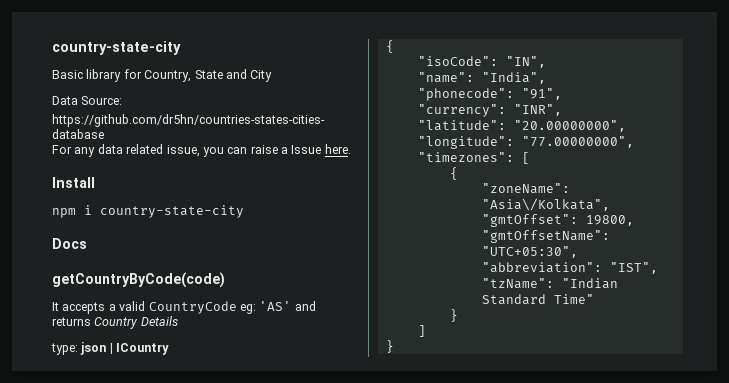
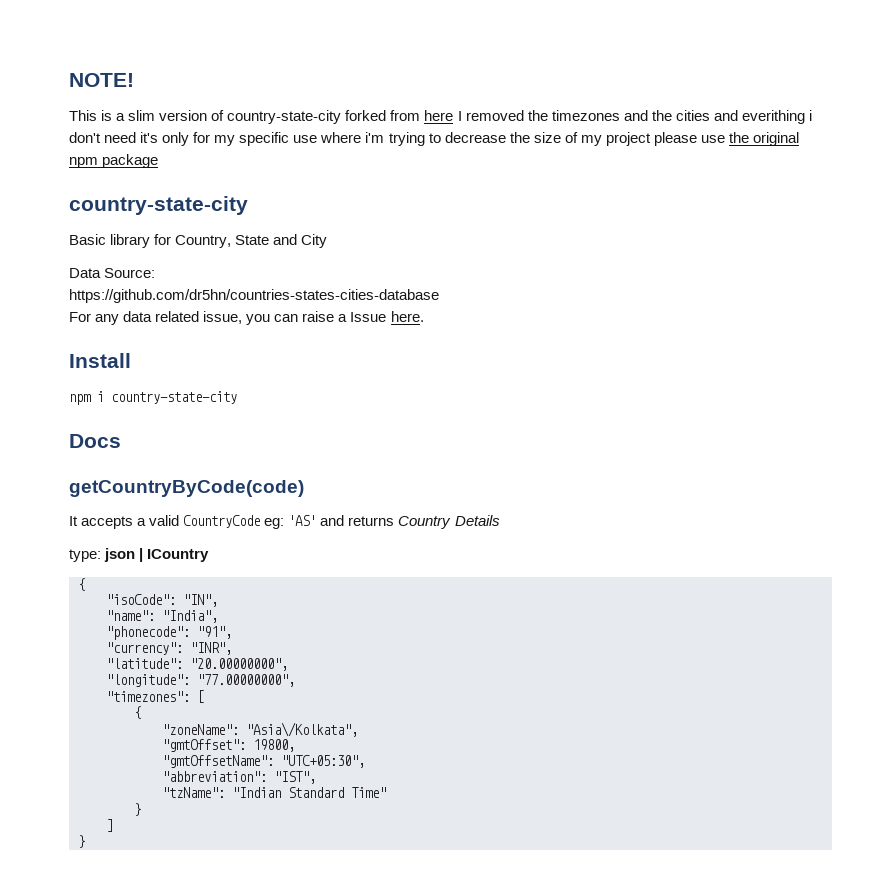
(52, 48) none -> [69,73,134,87] [69,110,812,124] [69,132,800,146] [69,154,159,168] NOTE! // This is a slim version of country-state-city forked from here I removed the timezones and the cities and everithing i don't need it's only for my specific use where i'm trying to decrease the size of my project please use the original npm package //

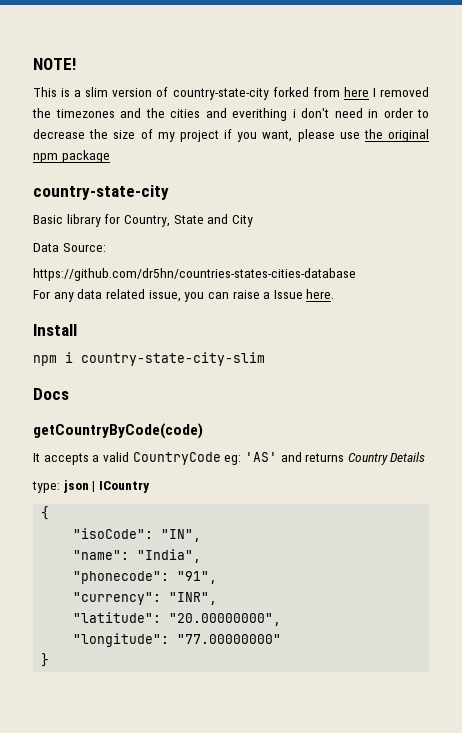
[140,132,425,146] it's only for my specific use where i'm trying -> [368,108,413,118] in order
(651, 139) none -> [224,129,293,142] if you want,
[111,391,237,404] country-state-city -> [81,352,265,366] country-state-city-slim
[197,674,295,687] [106,690,204,703] [134,706,141,719] [162,722,358,737] [162,739,295,752] [162,755,365,768] [162,771,316,784] [162,787,386,798] [134,803,141,816] [106,819,113,832] [78,835,85,848] "77.00000000", // "timezones": [ // { // "zoneName": "Asia\/Kolkata", // "gmtOffset": 19800, // "gmtOffsetName": "UTC+05:30", // "abbreviation": "IST", // "tzName": "Indian Standard Time" // } // ] // } -> [177,634,282,644] [41,653,50,667] "77.00000000" // }

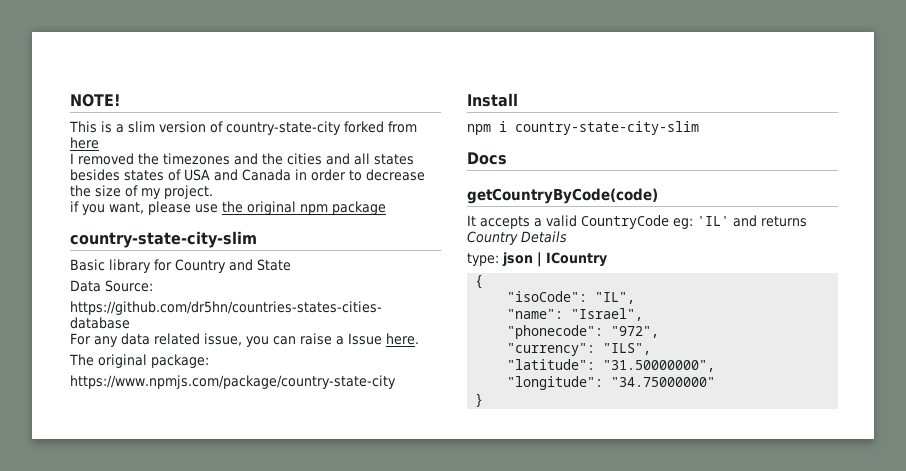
(369, 92) none -> (99, 143) //
[232,108,363,121] everithing i don't need -> [354,153,414,165] [70,169,291,181] all states besides states of USA and Canada
[179,130,219,142] project -> [164,185,213,199] project. //
[33,185,169,200] country-state-city -> [70,231,257,248] country-state-city-slim
[123,215,170,227] Country, -> [175,259,253,273] Country and
[207,214,253,227] and City -> (291, 265) none
(335, 294) none -> [69,354,209,368] [70,375,396,389] // The original package: // https://www.npmjs.com/package/country-state-city
[244,452,277,462] 'AS' -> [697,216,729,226] 'IL'
[161,529,202,542] "IN", -> [595,292,636,304] "IL",
[137,549,202,563] "India", -> [571,308,644,321] "Israel",
[177,571,218,584] "91", -> [611,326,660,338] "972",
[169,592,218,605] "INR", -> [603,343,652,355] "ILS",
[169,613,282,626] "20.00000000", -> [603,360,716,372] "31.50000000",
[177,634,282,644] "77.00000000" -> [611,377,716,387] "34.75000000"

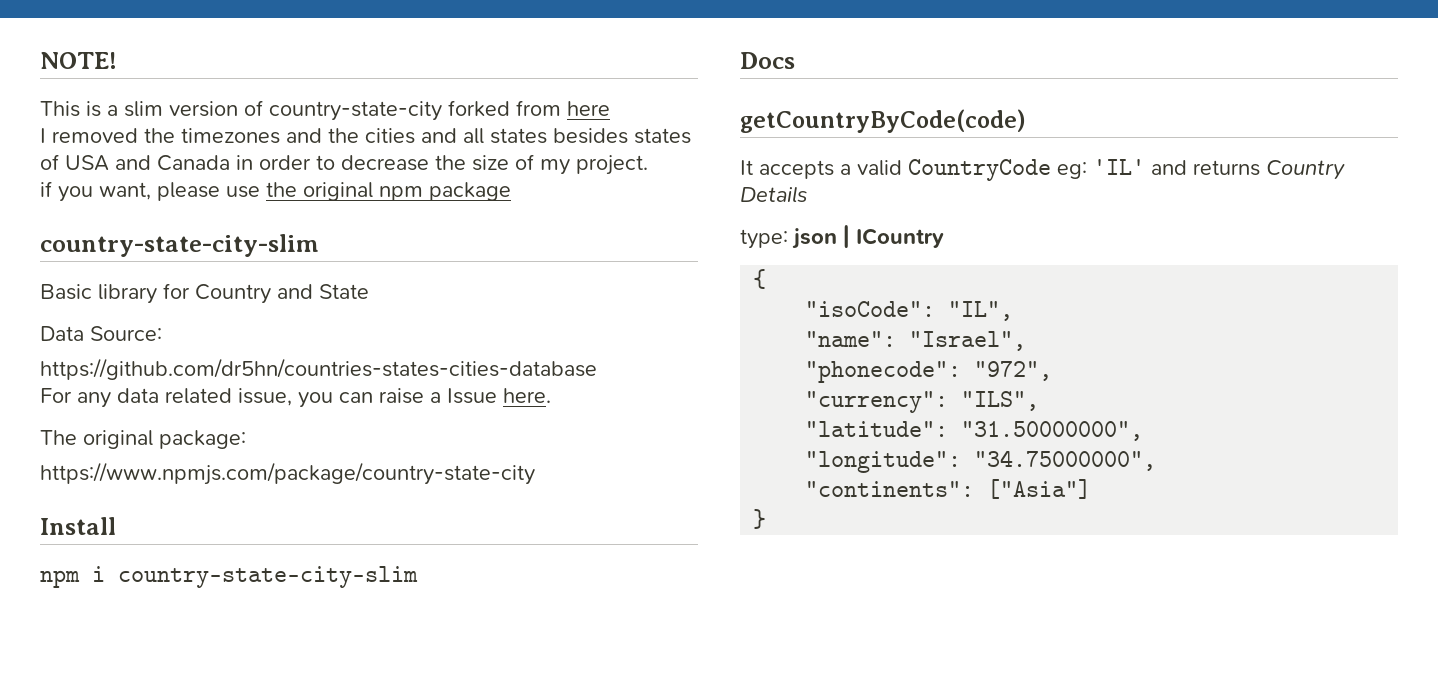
[611,377,716,387] "34.75000000" -> [974,450,1157,471] [805,479,1092,499] "34.75000000", // "continents": ["Asia"]

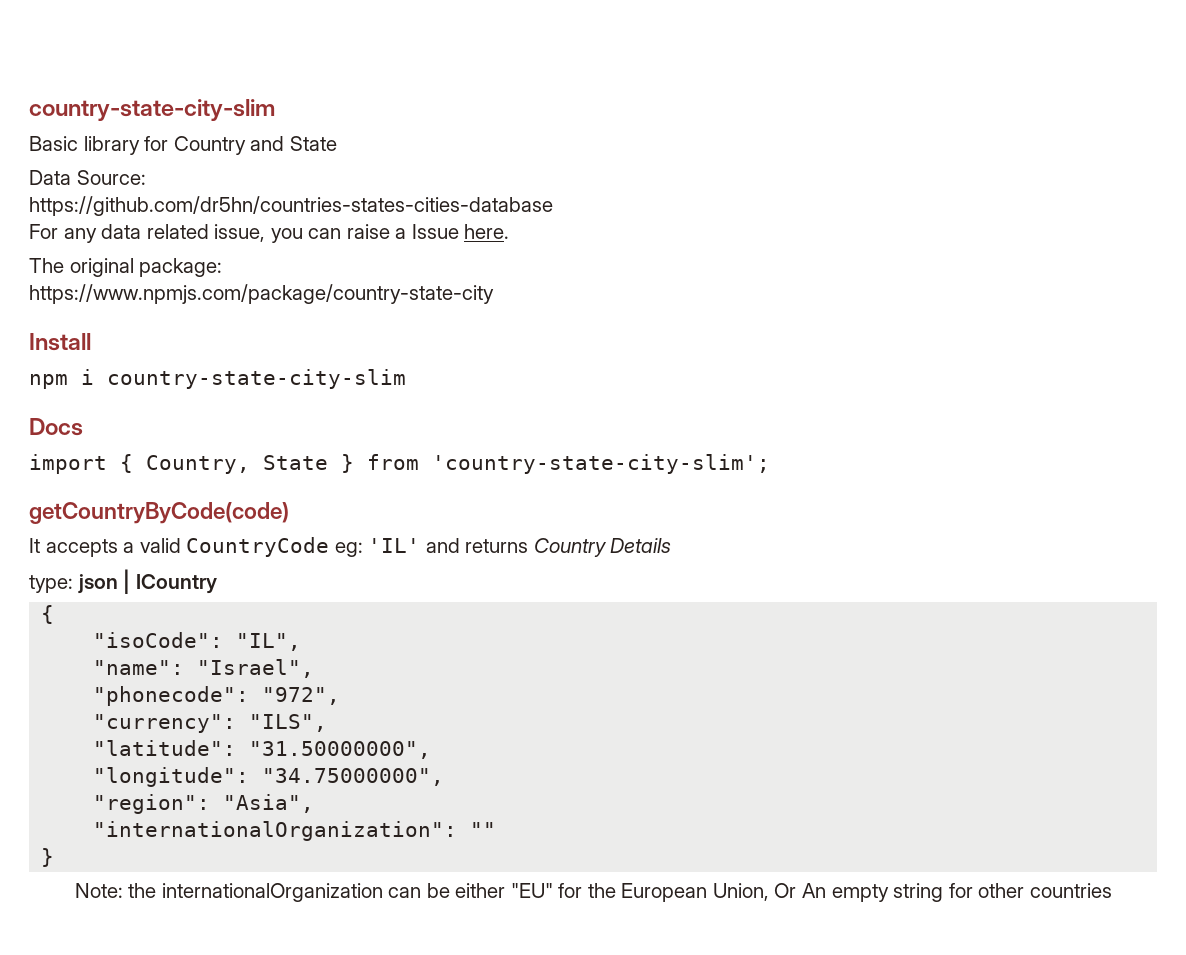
[40,52,117,69] [40,100,610,121] [40,128,691,144] [40,154,648,175] [40,181,511,202] NOTE! // This is a slim version of country-state-city forked from here // I removed the timezones and the cities and all states besides states of USA and Canada in order to decrease the size of my project. // if you want, please use the original npm package // -> (29, 110) none
(795, 60) none -> [29,454,770,474] // import { Country, State } from 'country-state-city-slim';
[805,479,1092,499] [753,509,767,529] "continents": ["Asia"] // } -> [93,794,315,814] [93,821,497,841] [41,848,55,867] [74,883,1112,902] "region": "Asia", // "internationalOrganization": "" // } // Note: the internationalOrganization can be either "EU" for the European Union, Or An empty string for other countries

